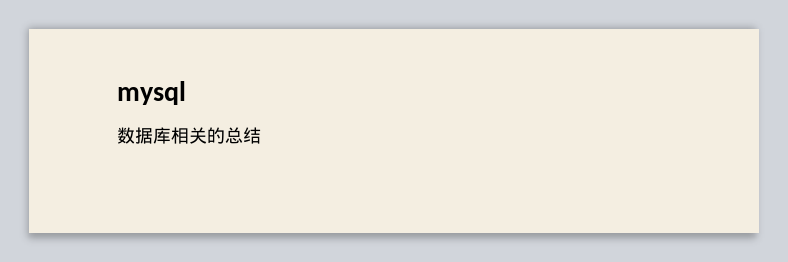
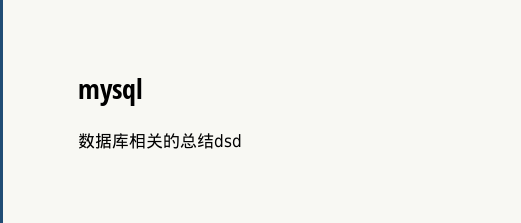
(261, 135) none -> [214,134,242,148] dsd

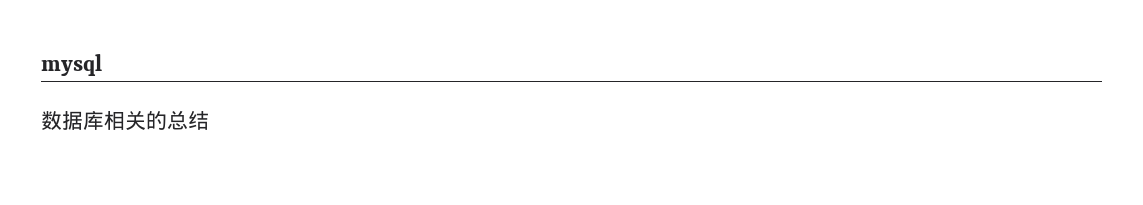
[214,134,242,148] dsd -> (209, 120) none

